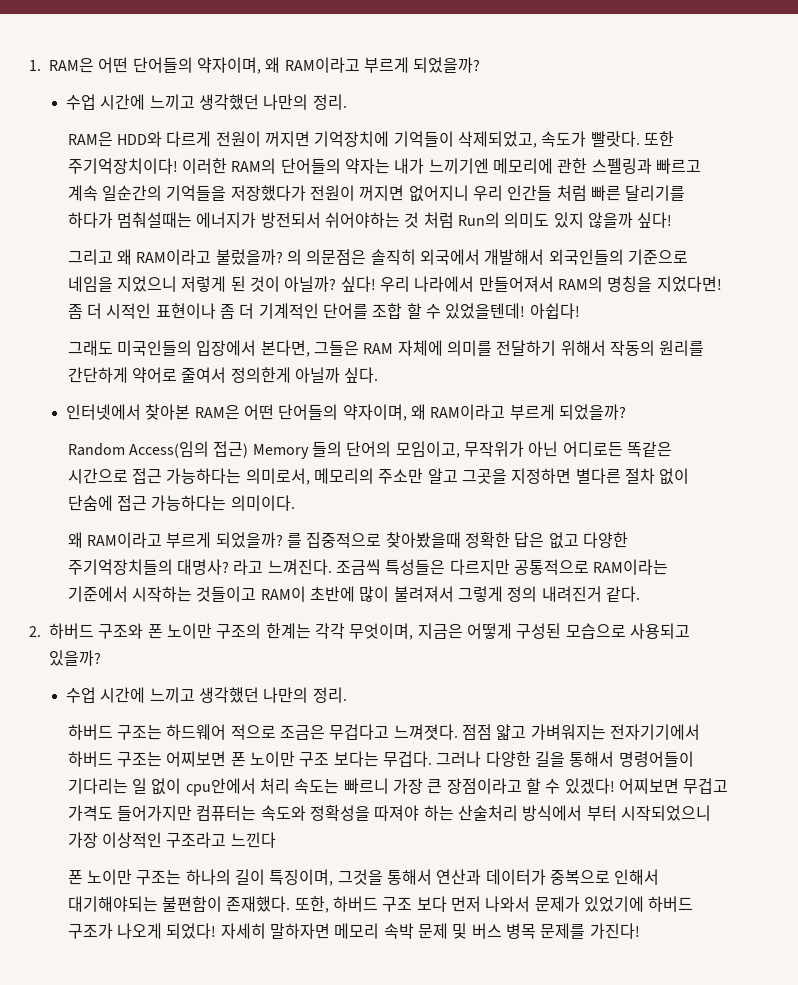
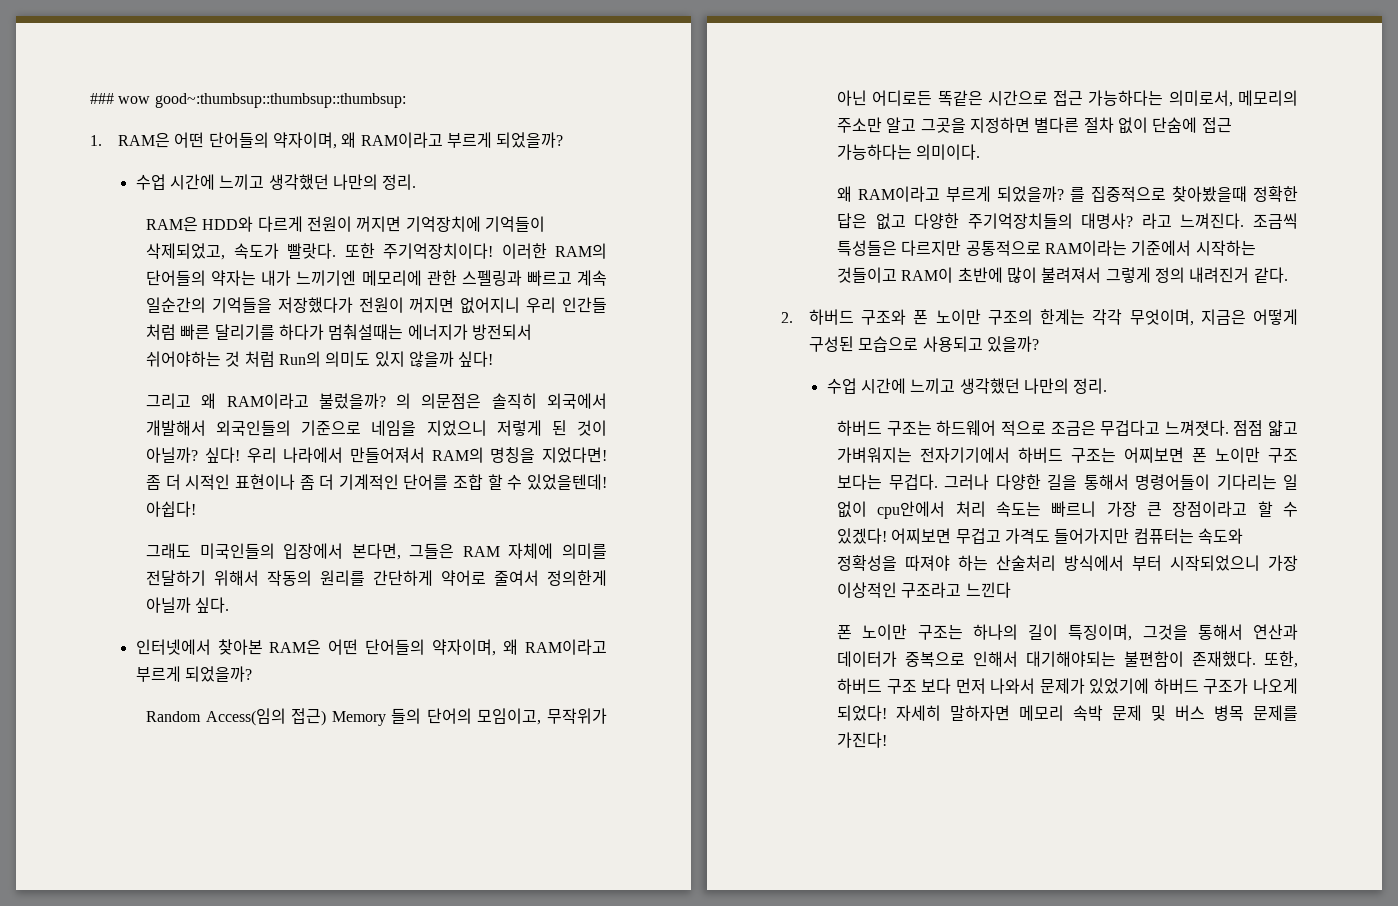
(29, 65) none -> [90,93,406,108] ### wow good~:thumbsup::thumbsup::thumbsup: //

